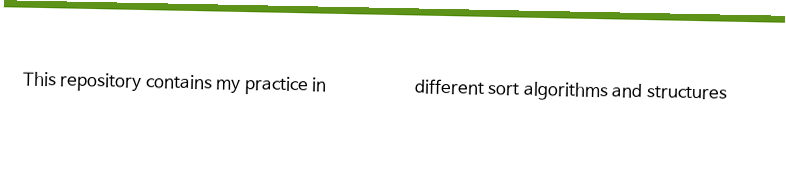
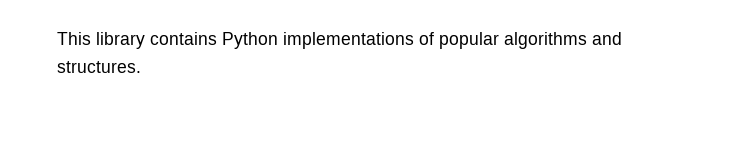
[59,72,521,96] repository contains my practice in different sort -> [96,32,499,49] library contains Python implementations of popular
[645,86,728,100] structures -> [57,61,141,73] structures.

